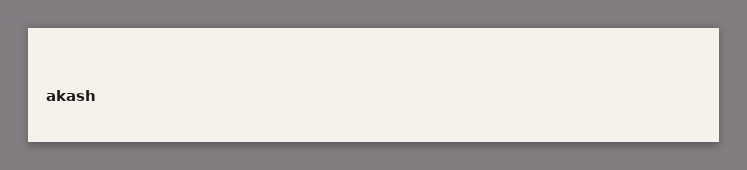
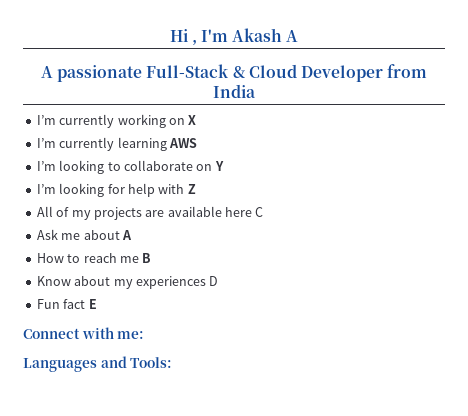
[46,90,96,101] akash -> [169,28,299,45] [40,64,428,82] [213,84,256,98] [36,114,197,128] [36,137,197,151] [36,160,224,174] [36,183,196,197] [36,206,264,220] [36,229,132,240] [36,253,152,263] [36,276,219,289] [36,299,97,309] [23,327,145,339] [23,356,173,372] Hi , I'm Akash A // A passionate Full-Stack & Cloud Developer from India // I’m currently working on X // I’m currently learning AWS // I’m looking to collaborate on Y // I’m looking for help with Z // All of my projects are available here C // Ask me about A // How to reach me B // Know about my experiences D // Fun fact E // Connect with me: // Languages and Tools:

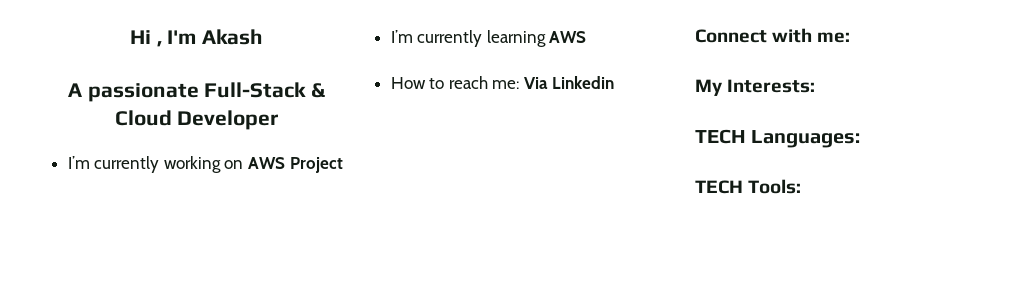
[286,30,299,42] A -> (264, 37) none
[387,64,428,78] [213,84,256,98] from India -> (279, 120) none
[188,115,197,125] X -> [248,157,343,173] AWS Project
[36,160,224,174] [36,183,196,197] [36,206,264,220] [36,229,132,240] [36,253,152,263] [36,276,219,289] [36,299,97,309] [23,327,145,339] [23,356,127,372] I’m looking to collaborate on Y // I’m looking for help with Z // All of my projects are available here C // Ask me about A // How to reach me B // Know about my experiences D // Fun fact E // Connect with me: // Languages and -> [390,76,614,89] [695,28,851,43] [695,79,816,96] [695,129,861,148] [695,180,743,194] How to reach me: Via Linkedin // Connect with me: // My Interests: // TECH Languages: // TECH

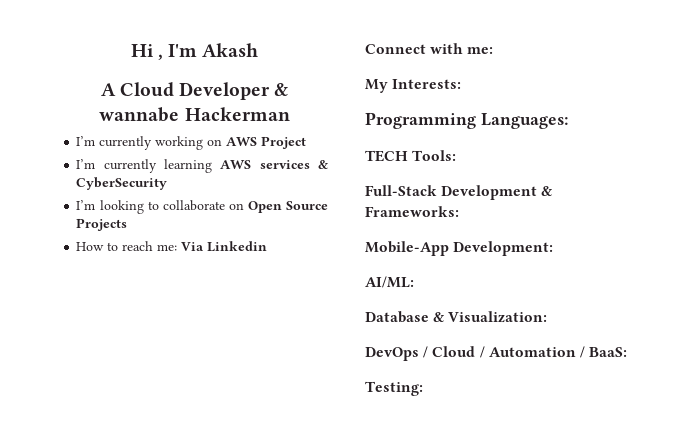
[87,82,326,102] passionate Full-Stack & -> (116, 89) none
(279, 120) none -> [274,83,289,96] [99,107,290,122] & wannabe Hackerman
(587, 37) none -> [259,160,328,169] [76,177,168,190] [76,200,328,214] [76,218,128,231] services & CyberSecurity // I’m looking to collaborate on Open Source Projects
[695,129,746,144] TECH -> [365,112,476,129] Programming
(802, 186) none -> [365,185,553,200] [365,206,459,217] [365,241,554,256] [365,276,414,288] [365,311,548,323] [365,346,628,361] [365,381,423,396] // Full-Stack Development & Frameworks: // Mobile-App Development: // AI/ML: // Database & Visualization: // DevOps / Cloud / Automation / BaaS: // Testing:

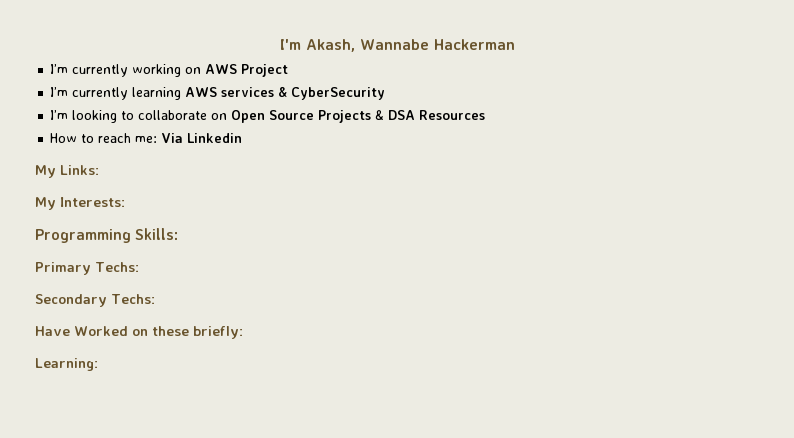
[130,43,259,60] [100,82,289,100] [99,107,180,122] Hi , I'm Akash // A Cloud Developer & wannabe -> [279,39,429,52] I'm Akash, Wannabe
(128, 224) none -> [375,110,486,120] & DSA Resources
[365,43,494,54] Connect with me: -> [35,165,99,178] My Links:
[480,113,568,129] [365,150,457,162] [365,185,553,200] [365,206,459,217] [365,241,554,256] [365,276,414,288] [365,311,548,323] [365,346,628,361] [365,381,423,396] Languages: // TECH Tools: // Full-Stack Development & Frameworks: // Mobile-App Development: // AI/ML: // Database & Visualization: // DevOps / Cloud / Automation / BaaS: // Testing: -> [135,228,179,240] [35,262,139,275] [35,294,155,307] [35,326,243,339] [35,358,98,371] Skills: // Primary Techs: // Secondary Techs: // Have Worked on these briefly: // Learning:

